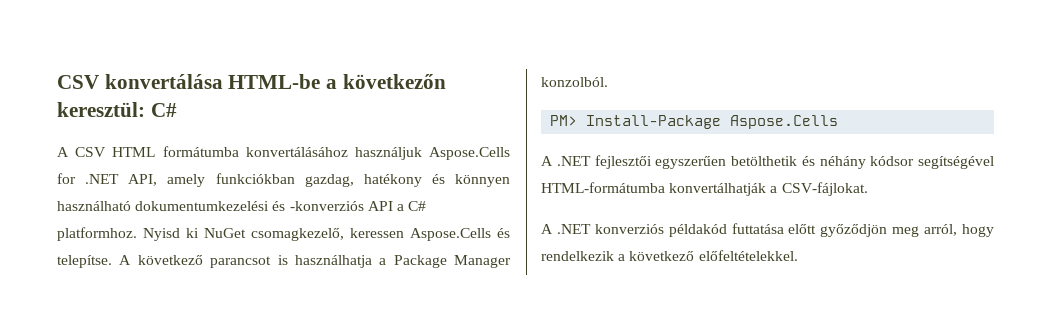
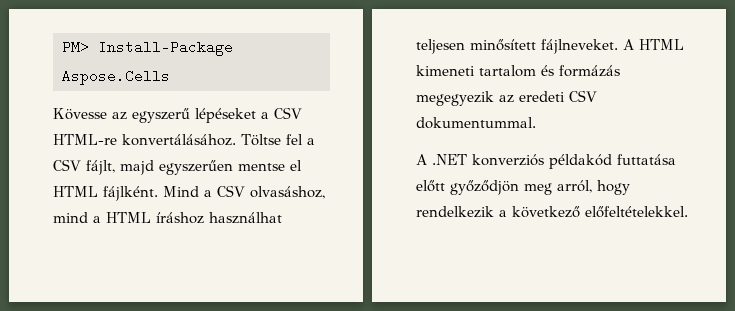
[57,74,446,89] [57,102,177,117] [57,146,510,160] [57,173,510,187] [57,201,427,211] [57,227,510,241] [57,255,511,268] [541,77,608,87] [550,115,839,129] [541,155,994,169] [541,182,868,196] CSV konvertálása HTML-be a következőn keresztül: C# // A CSV HTML formátumba konvertálásához használjuk Aspose.Cells for .NET API, amely funkciókban gazdag, hatékony és könnyen használható dokumentumkezelési és -konverziós API a C# platformhoz. Nyisd ki NuGet csomagkezelő, keressen Aspose.Cells és telepítse. A következő parancsot is használhatja a Package Manager konzolból. // PM> Install-Package Aspose.Cells // A .NET fejlesztői egyszerűen betölthetik és néhány kódsor segítségével HTML-formátumba konvertálhatják a CSV-fájlokat. -> [62,40,233,56] [62,69,170,85] [53,107,302,123] [53,134,315,146] [53,159,302,175] [53,185,325,201] [53,212,282,224] [416,39,684,54] [416,65,620,77] [416,90,597,106] [416,117,536,129] PM> Install-Package Aspose.Cells // Kövesse az egyszerű lépéseket a CSV HTML-re konvertálásához. Töltse fel a CSV fájlt, majd egyszerűen mentse el HTML fájlként. Mind a CSV olvasáshoz, mind a HTML íráshoz használhat teljesen minősített fájlneveket. A HTML kimeneti tartalom és formázás megegyezik az eredeti CSV dokumentummal.

